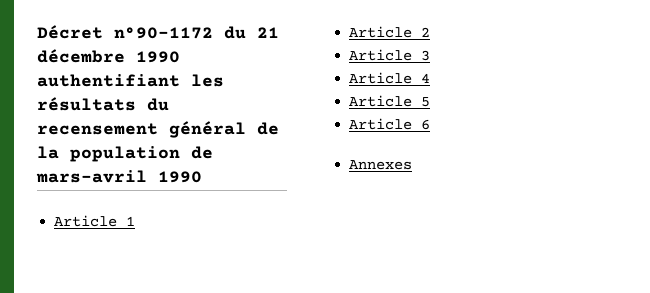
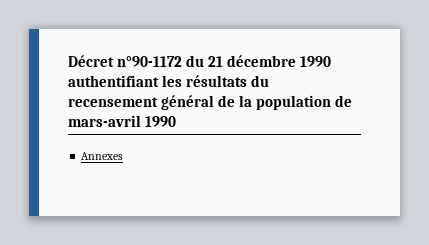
[54,215,136,227] [349,26,431,38] [349,49,431,61] [349,72,431,84] [349,95,431,107] [349,118,431,130] // Article 1 // Article 2 // Article 3 // Article 4 // Article 5 // Article 6 -> (177, 121) none

